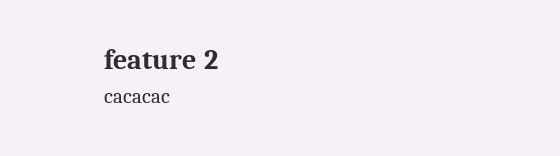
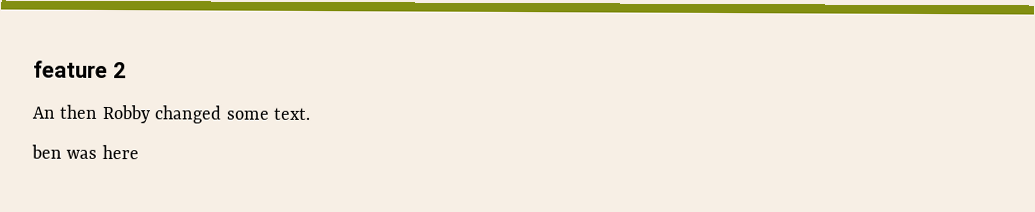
[104,93,170,103] cacacac -> [32,104,310,124] [31,144,139,160] An then Robby changed some text. // ben was here

